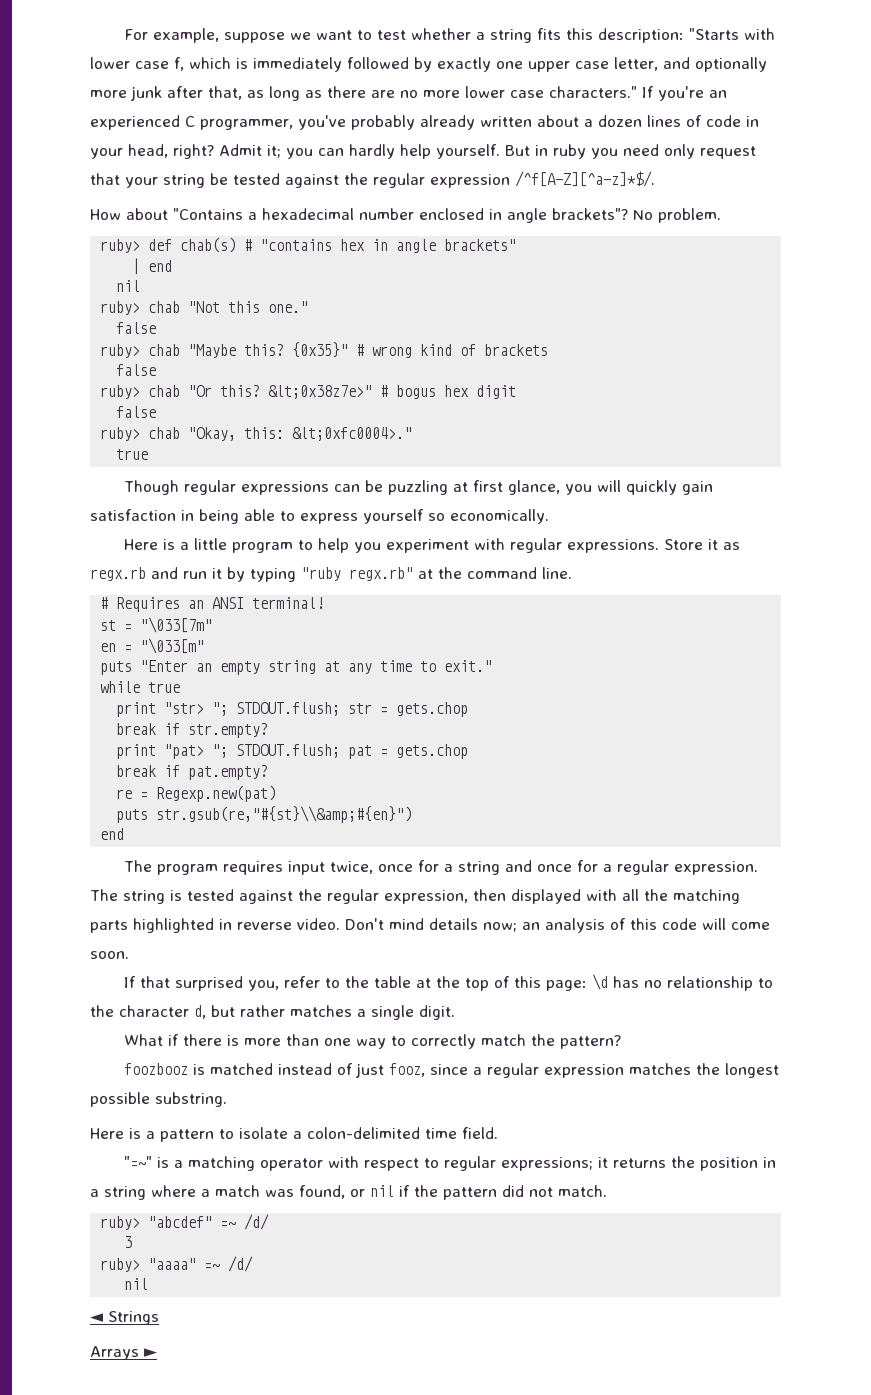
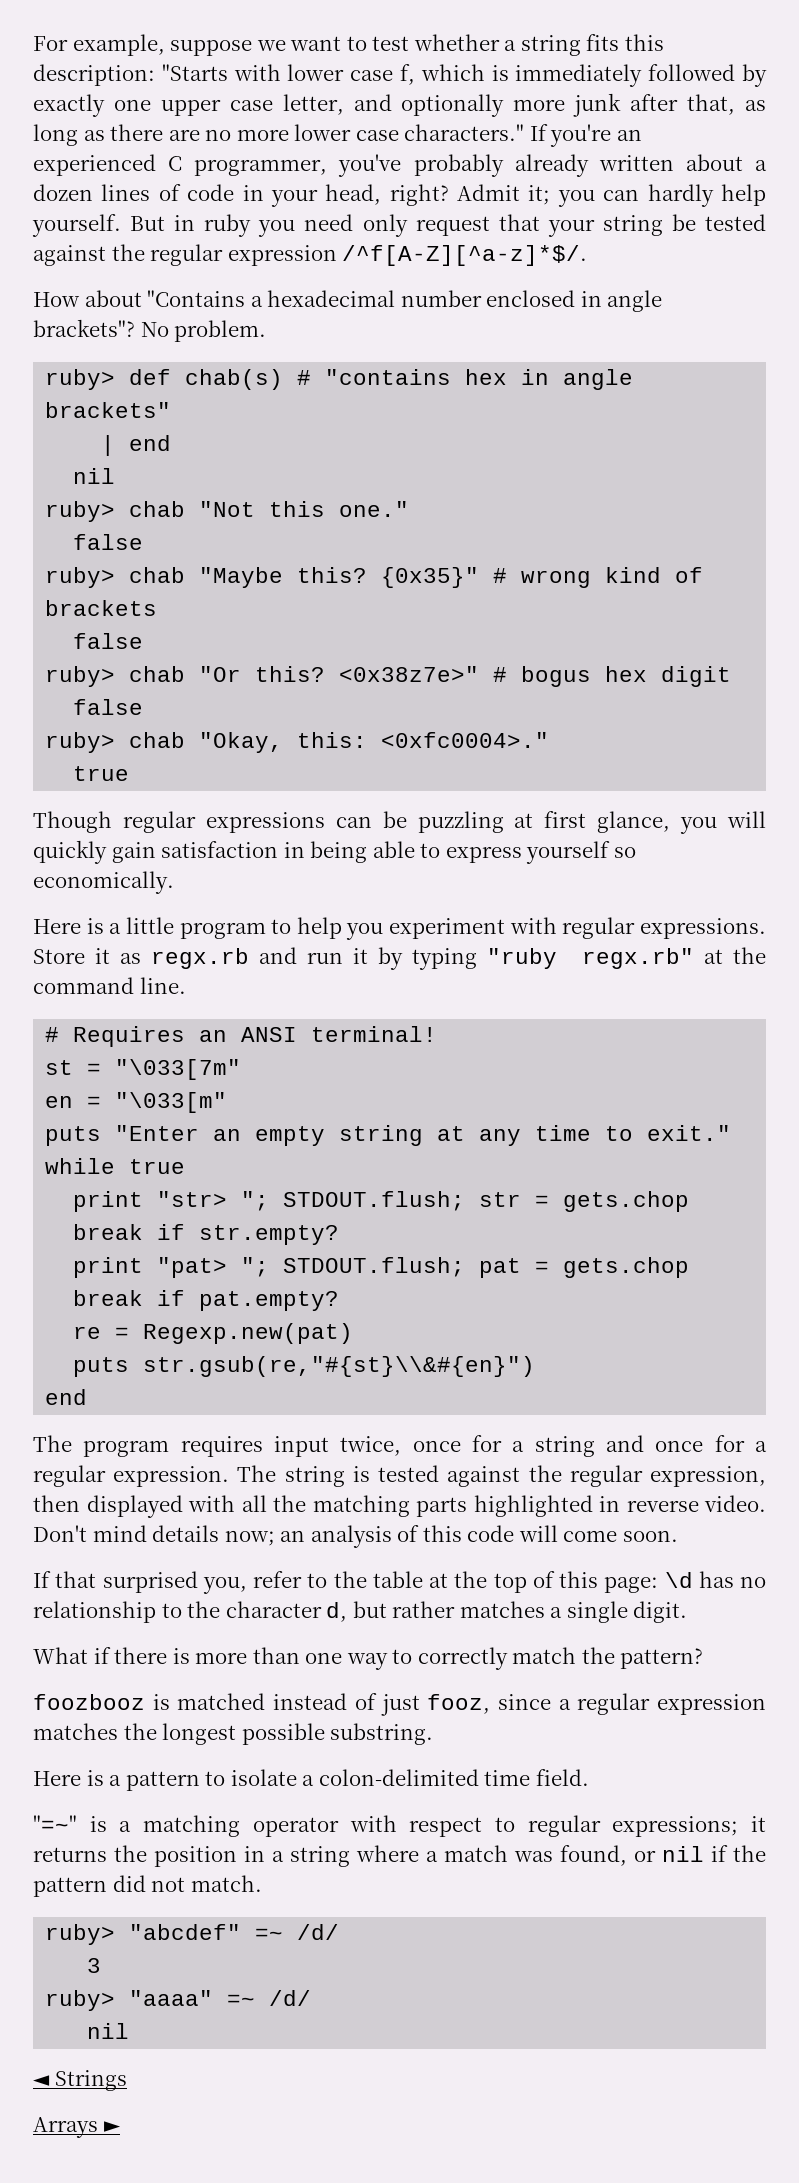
[268,385,373,399] &lt;0x38z7e>" -> [339,666,480,682] <0x38z7e>"
[292,427,413,441] &lt;0xfc0004>." -> [381,732,550,748] <0xfc0004>."
[156,806,413,823] str.gsub(re,"#{st}\\&amp;#{en}") -> [143,1356,536,1377] str.gsub(re,"#{st}\\&#{en}")

